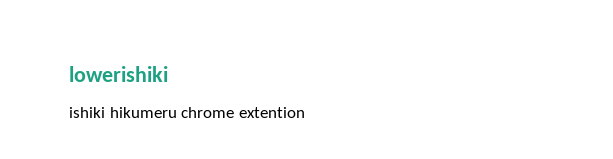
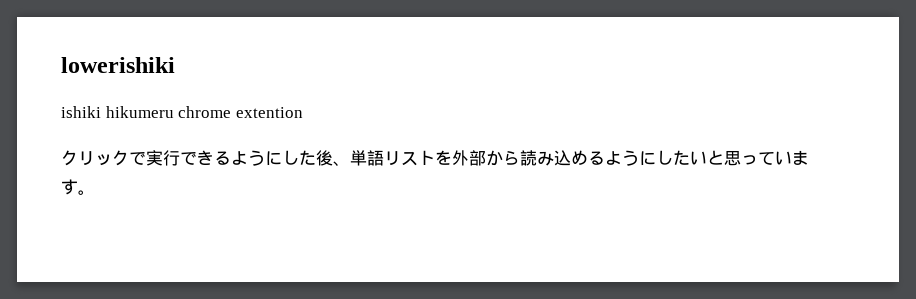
(305, 112) none -> [61,150,809,166] [61,179,95,195] // クリックで実行できるようにした後、単語リストを外部から読み込めるようにしたいと思っています。

